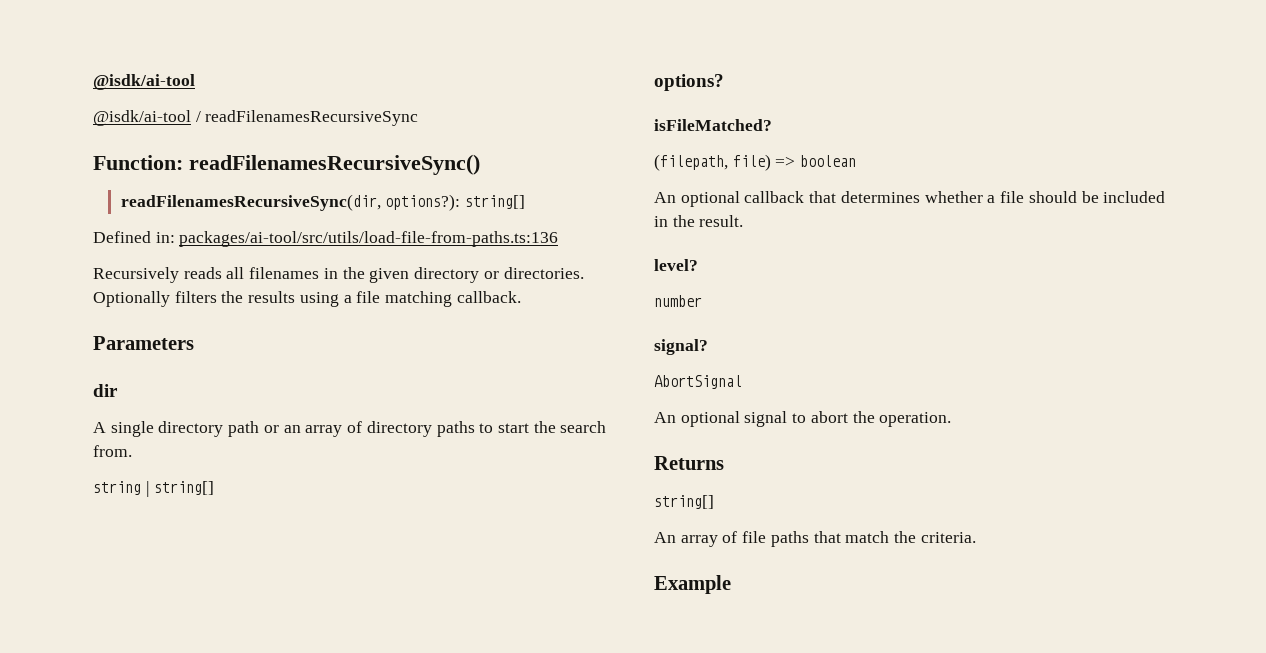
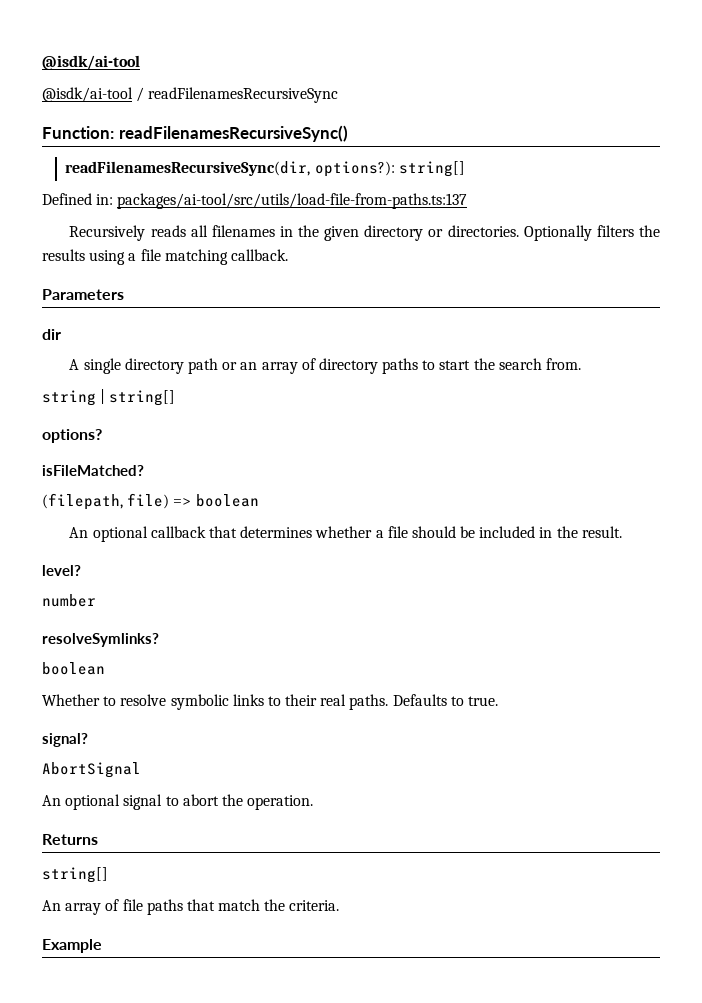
[179,231,559,247] packages/ai-tool/src/utils/load-file-from-paths.ts:136 -> [117,193,468,209] packages/ai-tool/src/utils/load-file-from-paths.ts:137
(702, 301) none -> [42,633,159,647] [42,662,105,675] [42,694,499,710] // resolveSymlinks? // boolean // Whether to resolve symbolic links to their real paths. Defaults to true.

